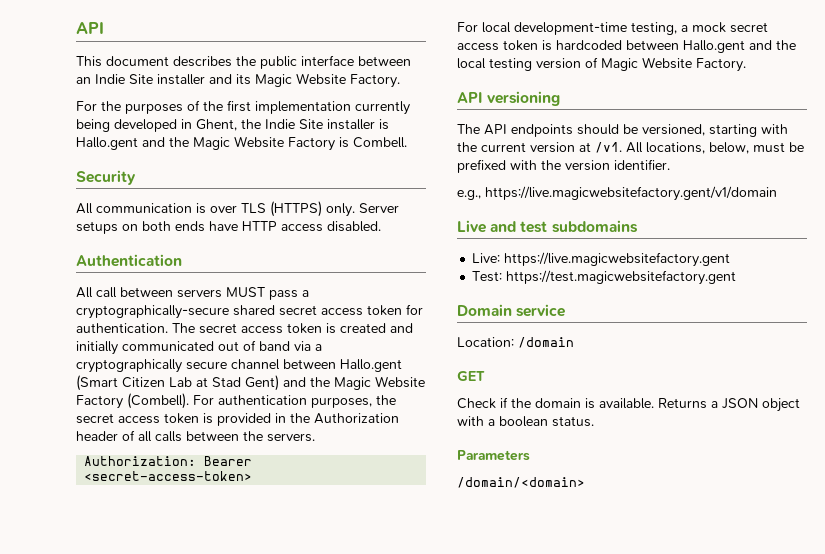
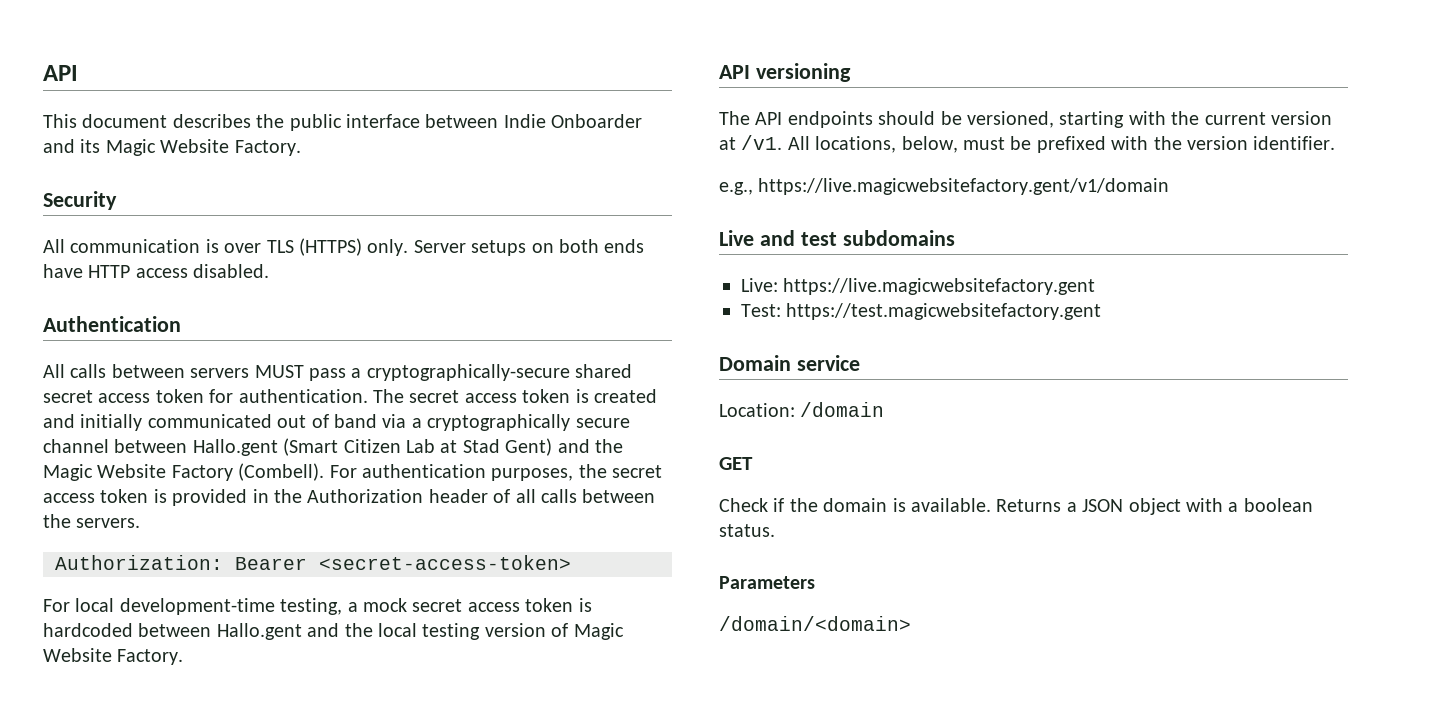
[76,74,205,85] an Indie Site installer -> [503,114,643,128] Indie Onboarder
[76,100,410,115] [76,119,389,132] [76,136,407,151] // For the purposes of the first implementation currently being developed in Ghent, the Indie Site installer is Hallo.gent and the Magic Website Factory is Combell. -> (301, 148) none
[96,287,117,298] call -> [70,364,107,378] calls

